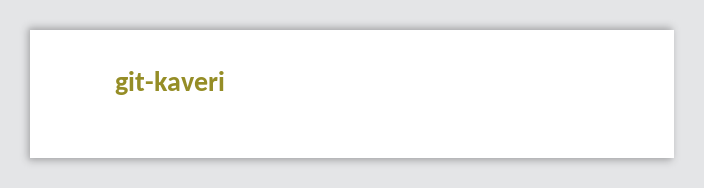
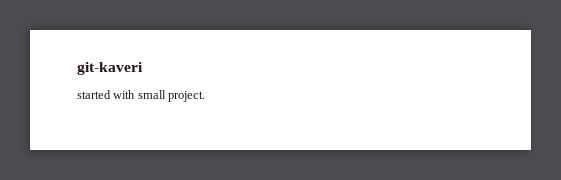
(225, 83) none -> [77,90,206,102] // started with small project.

